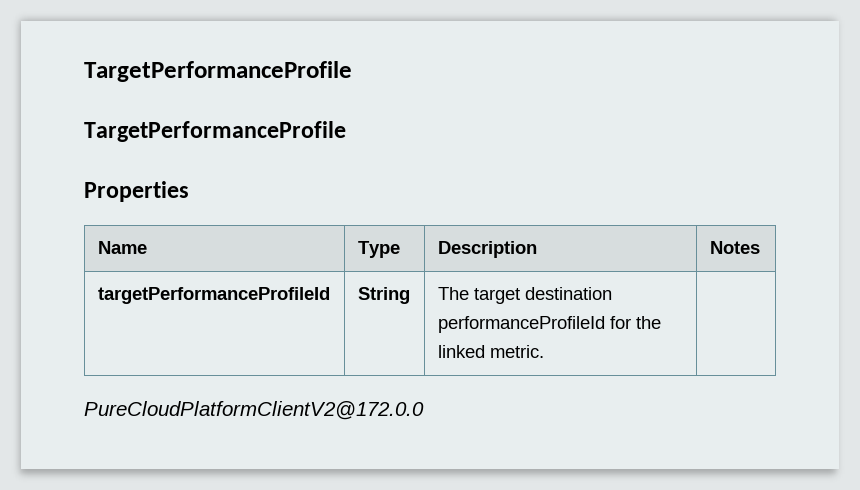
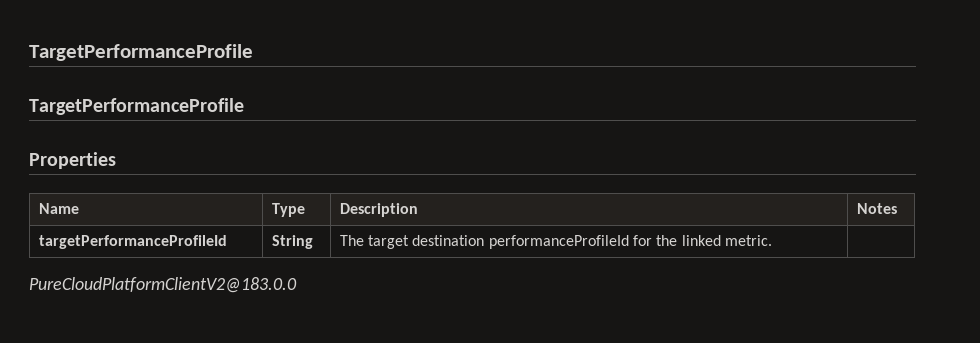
[84,401,424,420] PureCloudPlatformClientV2@172.0.0 -> [29,277,297,293] PureCloudPlatformClientV2@183.0.0

